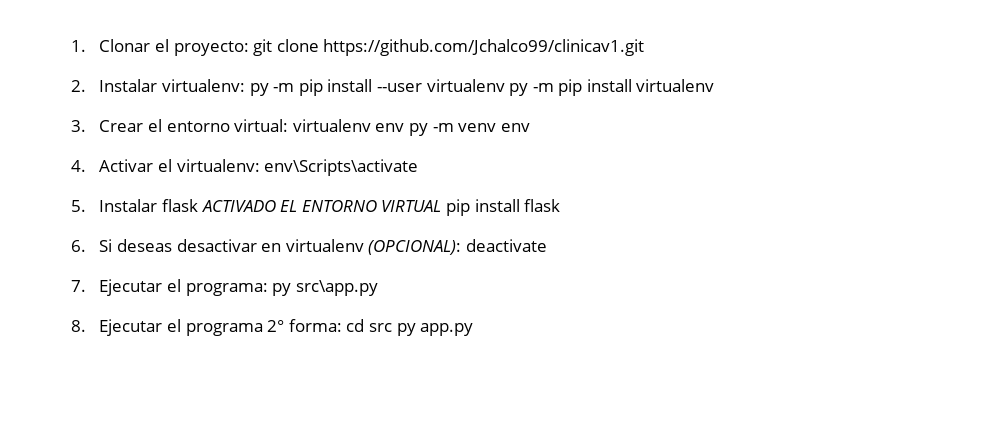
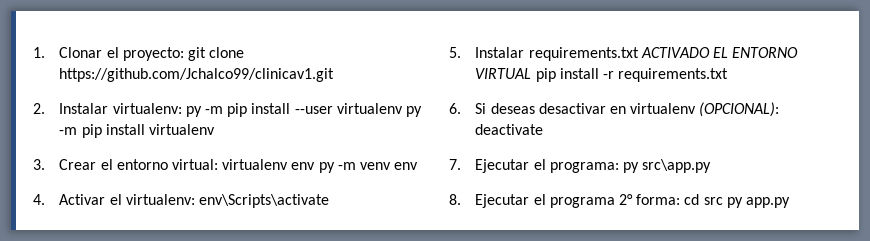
[161,199,198,212] flask -> [528,47,639,61] requirements.txt
[524,199,561,212] flask -> [602,68,729,82] -r requirements.txt

